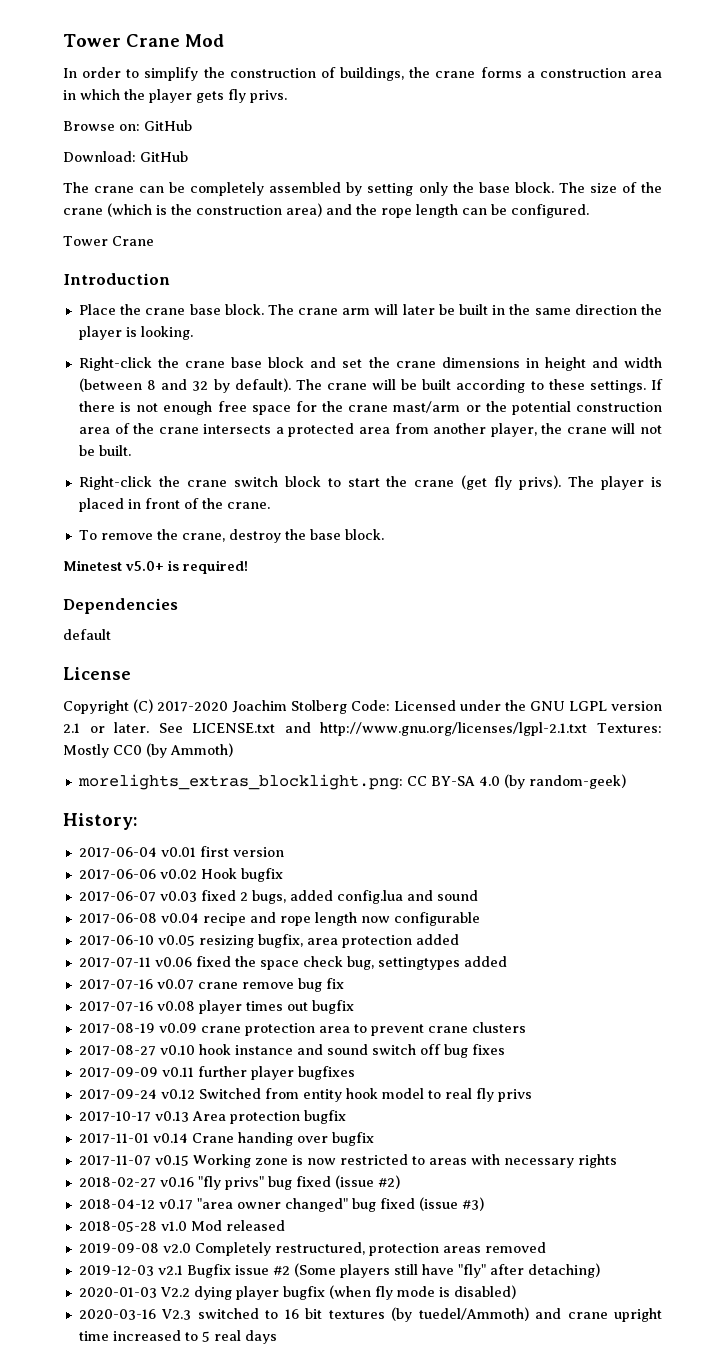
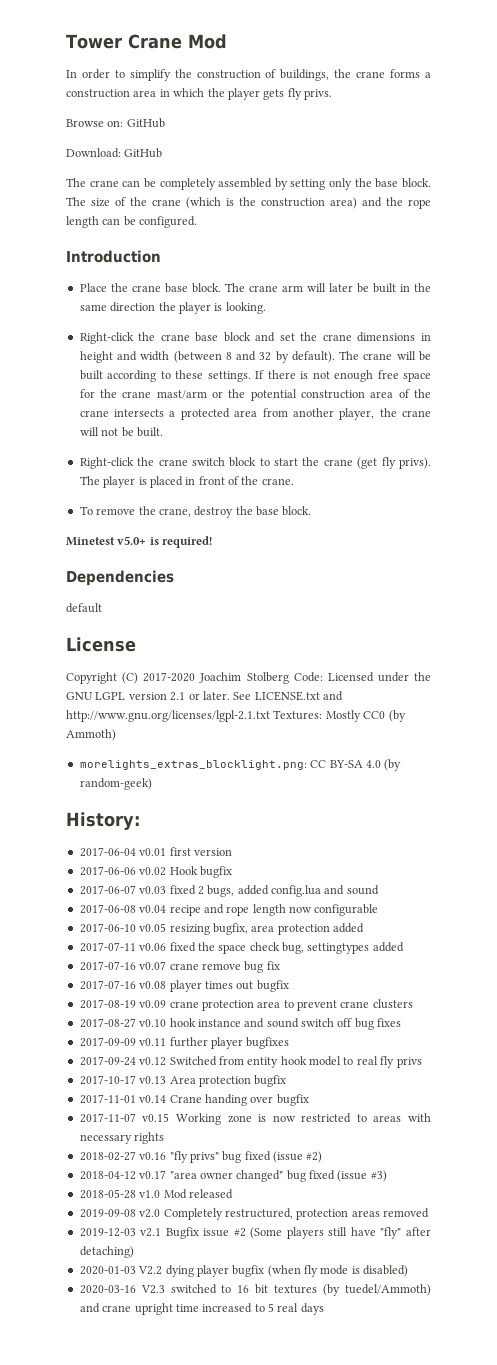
[63,236,154,246] // Tower Crane -> (198, 222) none

